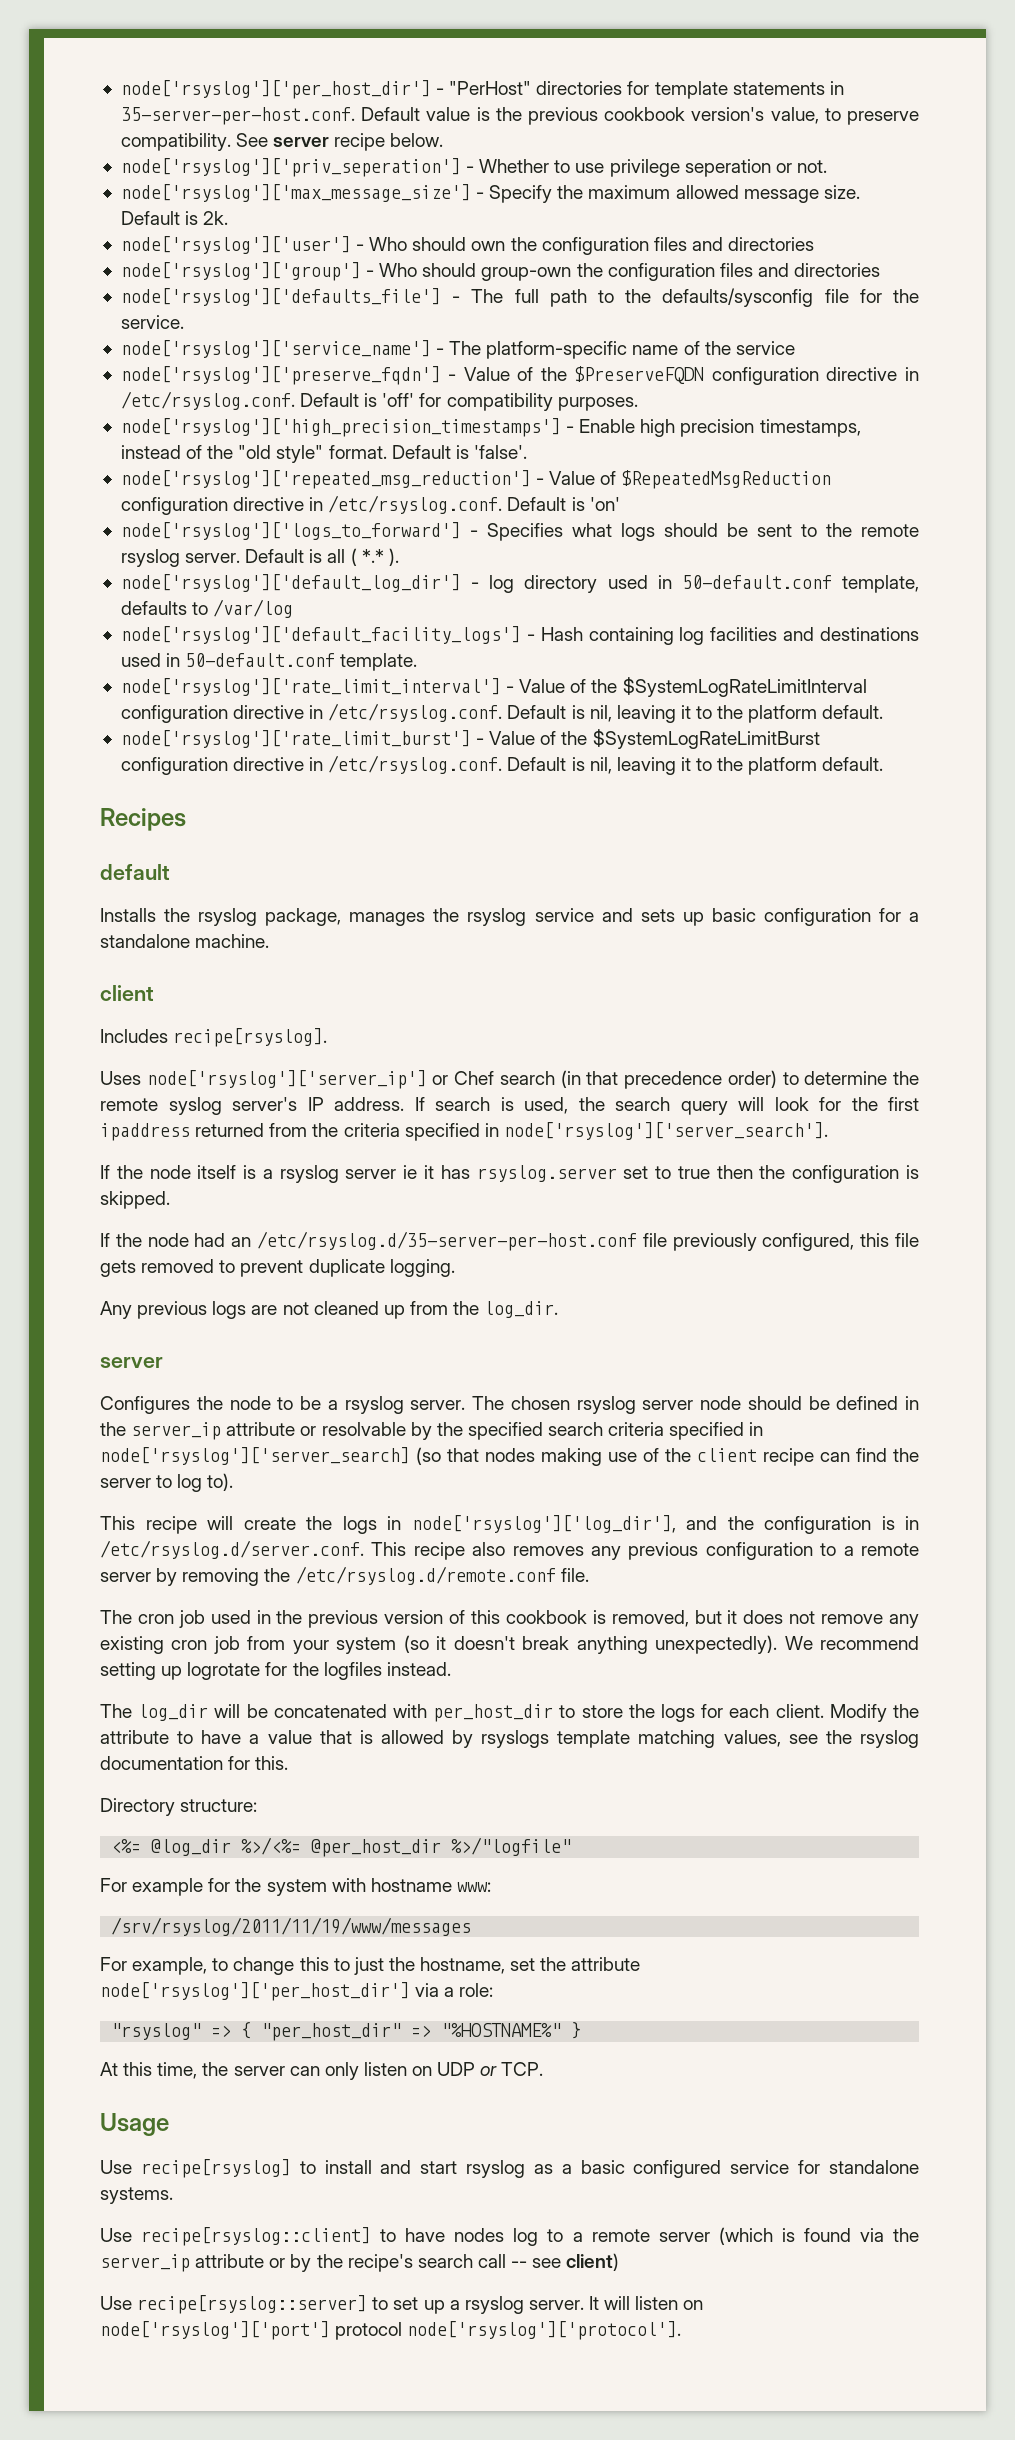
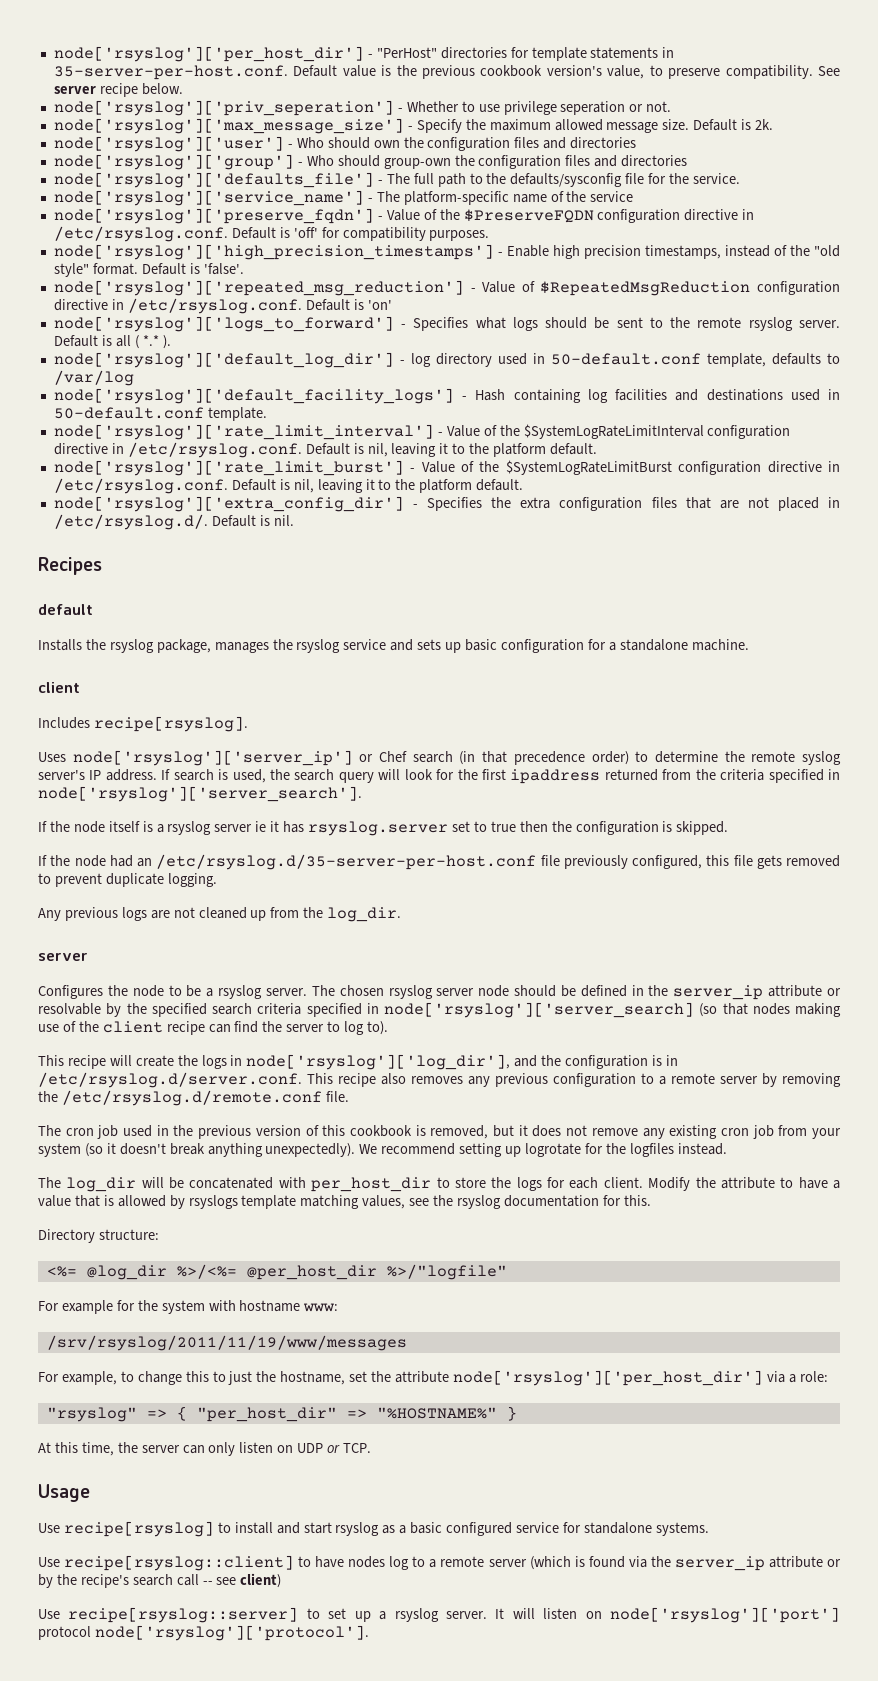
(884, 764) none -> [53,496,841,512] [53,514,294,530] // node['rsyslog']['extra_config_dir'] - Specifies the extra configuration files that are not placed in /etc/rsyslog.d/. Default is nil.

